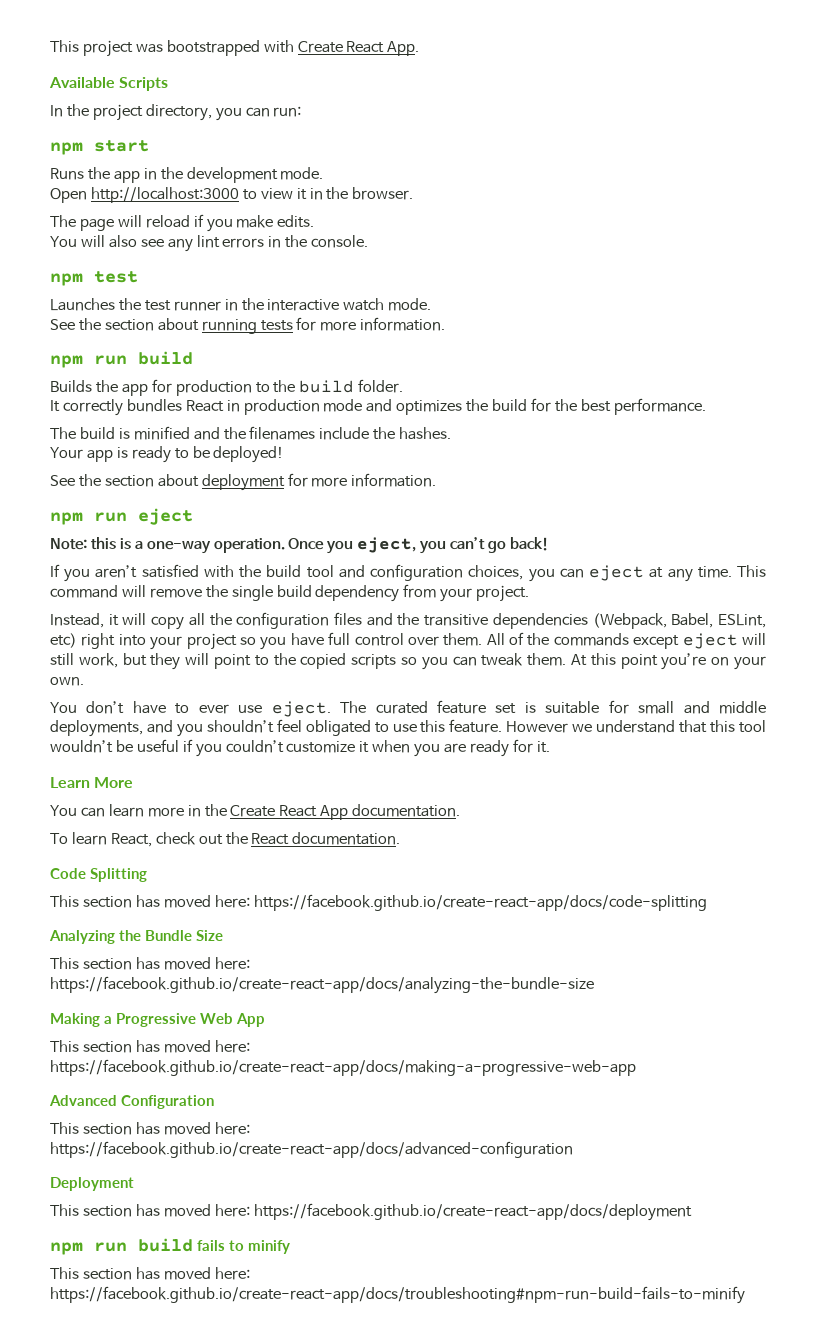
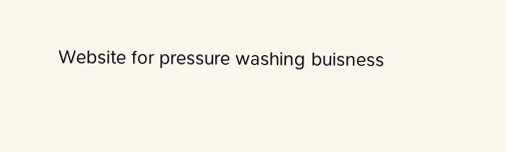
[50,40,420,57] [49,77,169,91] [50,104,302,121] [50,140,149,155] [50,167,324,183] [50,187,414,203] [50,214,315,232] [50,235,369,252] [50,271,138,286] [50,298,432,311] [50,317,446,334] [50,351,193,368] [50,379,404,396] [50,398,706,416] [50,426,452,440] [50,446,285,463] [50,473,437,491] [50,508,193,525] [50,537,549,554] [50,564,767,582] [50,584,530,602] [50,612,766,630] [50,632,767,650] [50,653,766,670] [50,677,84,686] [50,700,766,717] [50,719,766,737] [50,739,550,757] [50,777,134,788] [50,804,461,820] [50,832,401,847] [50,868,148,882] [50,894,707,911] [49,930,224,944] [50,957,250,970] [50,976,594,994] [50,1013,266,1027] [50,1040,250,1053] [50,1059,636,1076] [49,1095,215,1109] [50,1122,250,1135] [50,1141,573,1158] [50,1177,134,1191] [50,1203,692,1221] [50,1238,291,1255] [50,1267,250,1280] [50,1286,745,1304] This project was bootstrapped with Create React App. // Available Scripts // In the project directory, you can run: // npm start // Runs the app in the development mode. // Open http://localhost:3000 to view it in the browser. // The page will reload if you make edits. // You will also see any lint errors in the console. // npm test // Launches the test runner in the interactive watch mode. // See the section about running tests for more information. // npm run build // Builds the app for production to the build folder. // It correctly bundles React in production mode and optimizes the build for the best performance. // The build is minified and the filenames include the hashes. // Your app is ready to be deployed! // See the section about deployment for more information. // npm run eject // Note: this is a one-way operation. Once you eject, you can’t go back! // If you aren’t satisfied with the build tool and configuration choices, you can eject at any time. This command will remove the single build dependency from your project. // Instead, it will copy all the configuration files and the transitive dependencies (Webpack, Babel, ESLint, etc) right into your project so you have full control over them. All of the commands except eject will still work, but they will point to the copied scripts so you can tweak them. At this point you’re on your own. // You don’t have to ever use eject. The curated feature set is suitable for small and middle deployments, and you shouldn’t feel obligated to use this feature. However we understand that this tool wouldn’t be useful if you couldn’t customize it when you are ready for it. // Learn More // You can learn more in the Create React App documentation. // To learn React, check out the React documentation. // Code Splitting // This section has moved here: https://facebook.github.io/create-react-app/docs/code-splitting // Analyzing the Bundle Size // This section has moved here: https://facebook.github.io/create-react-app/docs/analyzing-the-bundle-size // Making a Progressive Web App // This section has moved here: https://facebook.github.io/create-react-app/docs/making-a-progressive-web-app // Advanced Configuration // This section has moved here: https://facebook.github.io/create-react-app/docs/advanced-configuration // Deployment // This section has moved here: https://facebook.github.io/create-react-app/docs/deployment // npm run build fails to minify // This section has moved here: https://facebook.github.io/create-react-app/docs/troubleshooting#npm-run-build-fails-to-minify -> [58,49,385,70] Website for pressure washing buisness

